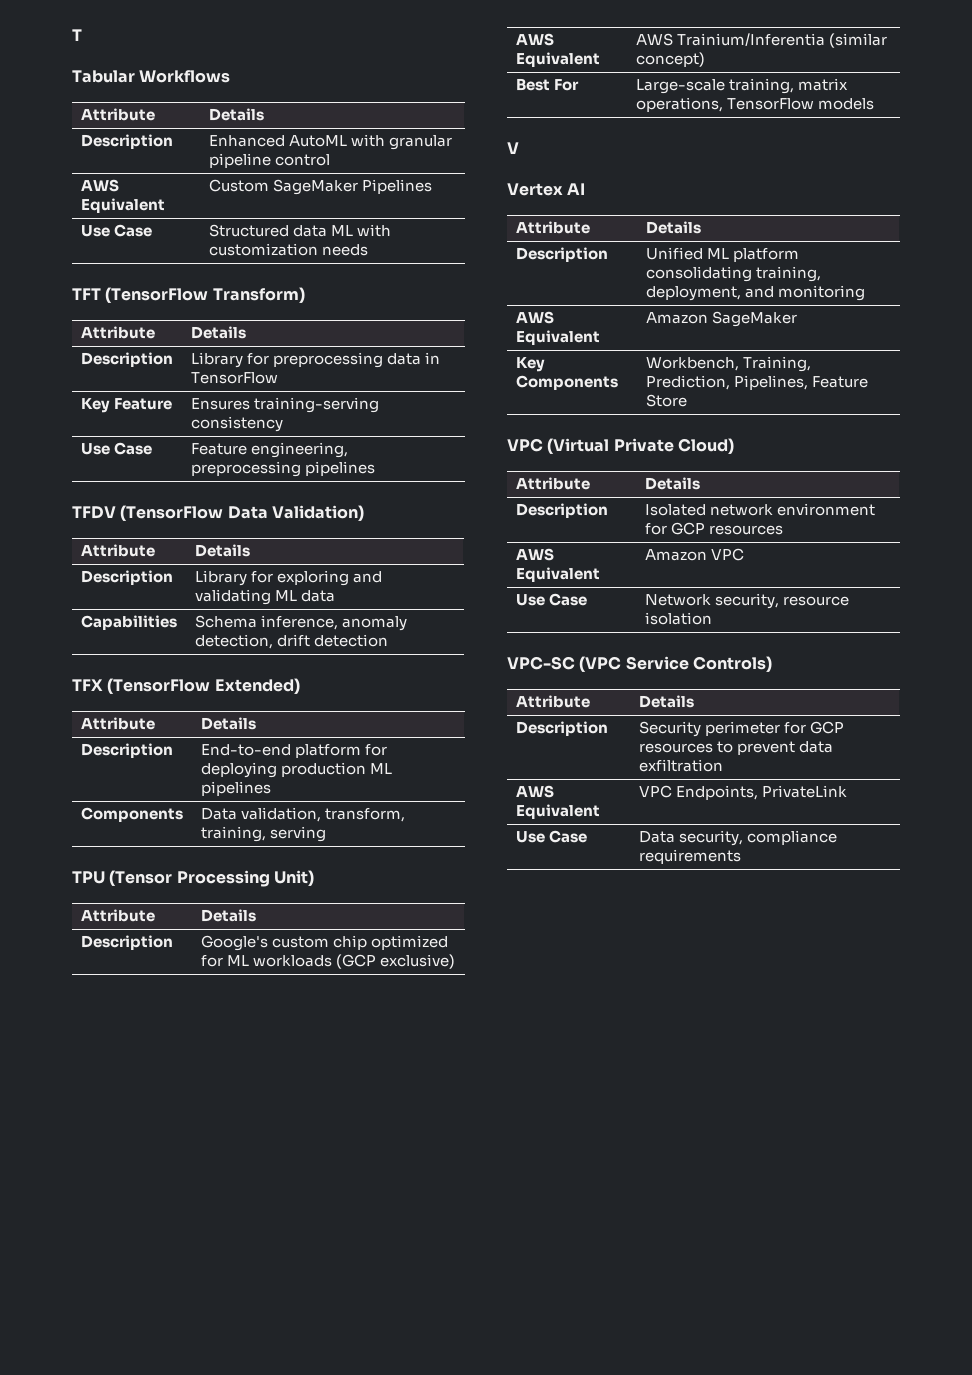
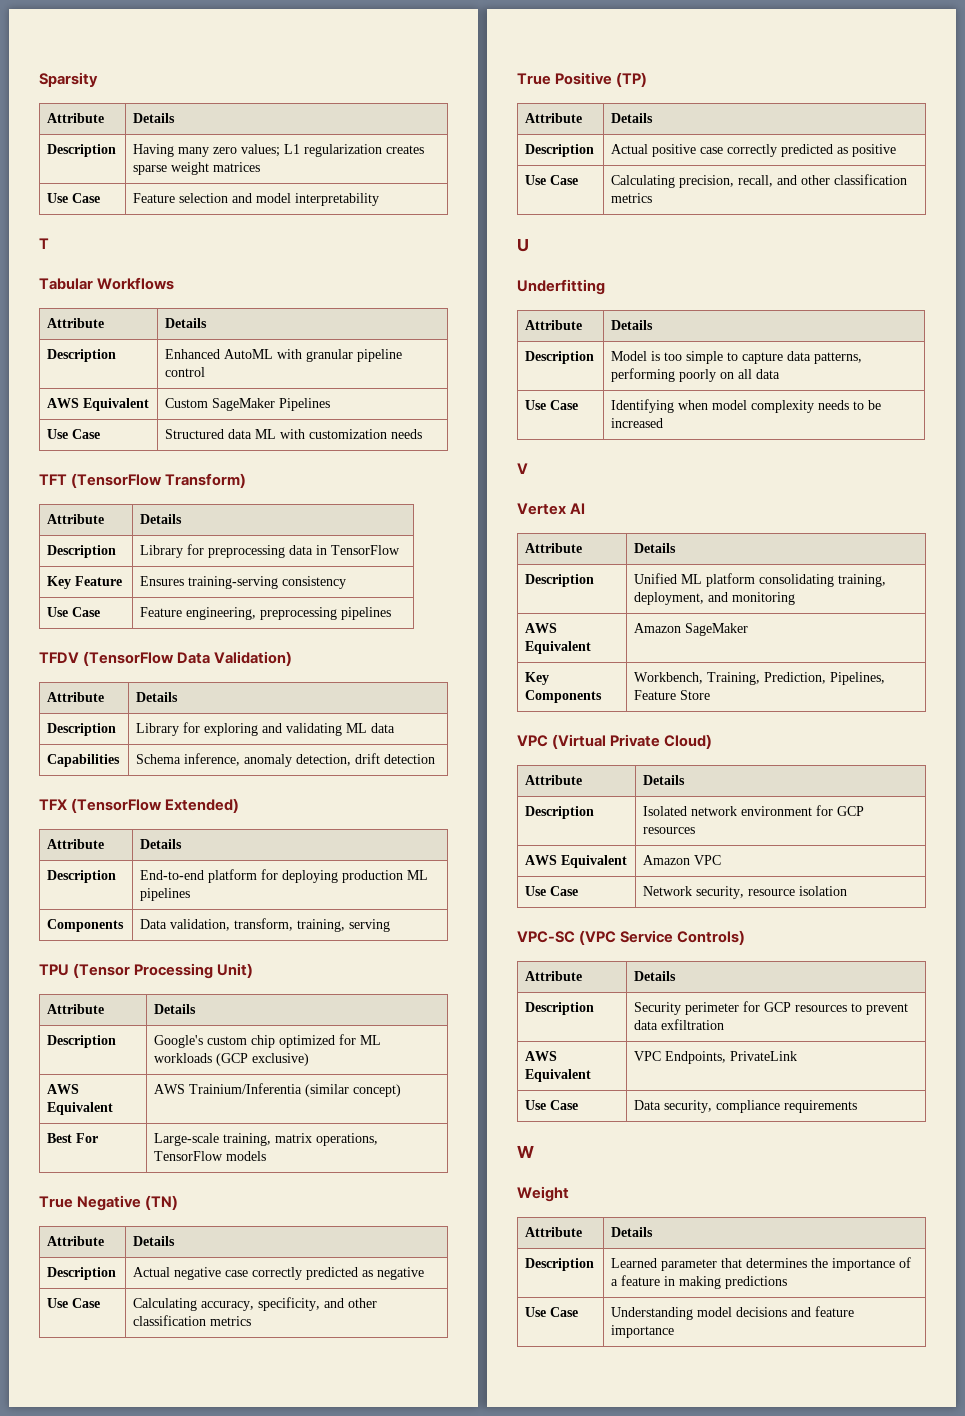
(72, 35) none -> [39,72,98,87] [47,113,105,123] [133,113,176,123] [47,144,117,157] [133,144,425,157] [133,162,261,175] [47,193,101,203] [133,193,380,206] Sparsity // Attribute | Details // Description | Having many zero values; L1 regularization creates sparse weight matrices // Use Case | Feature selection and model interpretability //
(874, 104) none -> [39,1195,179,1211] [47,1236,105,1246] [133,1236,176,1246] [47,1267,117,1280] [133,1267,425,1280] [47,1298,101,1308] [133,1297,378,1311] [133,1315,252,1326] [517,72,648,87] [525,113,583,123] [611,113,654,123] [525,144,595,157] [611,144,897,157] [525,175,579,185] [611,174,908,188] [611,193,653,203] [517,238,529,252] [517,279,605,295] [525,320,583,330] [611,320,654,330] [525,351,595,364] [611,351,863,364] [611,368,781,382] [525,400,579,410] [611,399,882,413] [611,418,664,428] // True Negative (TN) // Attribute | Details // Description | Actual negative case correctly predicted as negative // Use Case | Calculating accuracy, specificity, and other classification metrics // True Positive (TP) // Attribute | Details // Description | Actual positive case correctly predicted as positive // Use Case | Calculating precision, recall, and other classification metrics // U // Underfitting // Attribute | Details // Description | Model is too simple to capture data patterns, performing poorly on all data // Use Case | Identifying when model complexity needs to be increased
(741, 856) none -> [517,1145,534,1158] [517,1186,569,1202] [525,1227,583,1237] [611,1227,654,1237] [525,1258,595,1271] [611,1257,912,1271] [611,1275,788,1289] [525,1307,579,1317] [611,1306,855,1320] [611,1325,675,1338] // W // Weight // Attribute | Details // Description | Learned parameter that determines the importance of a feature in making predictions // Use Case | Understanding model decisions and feature importance

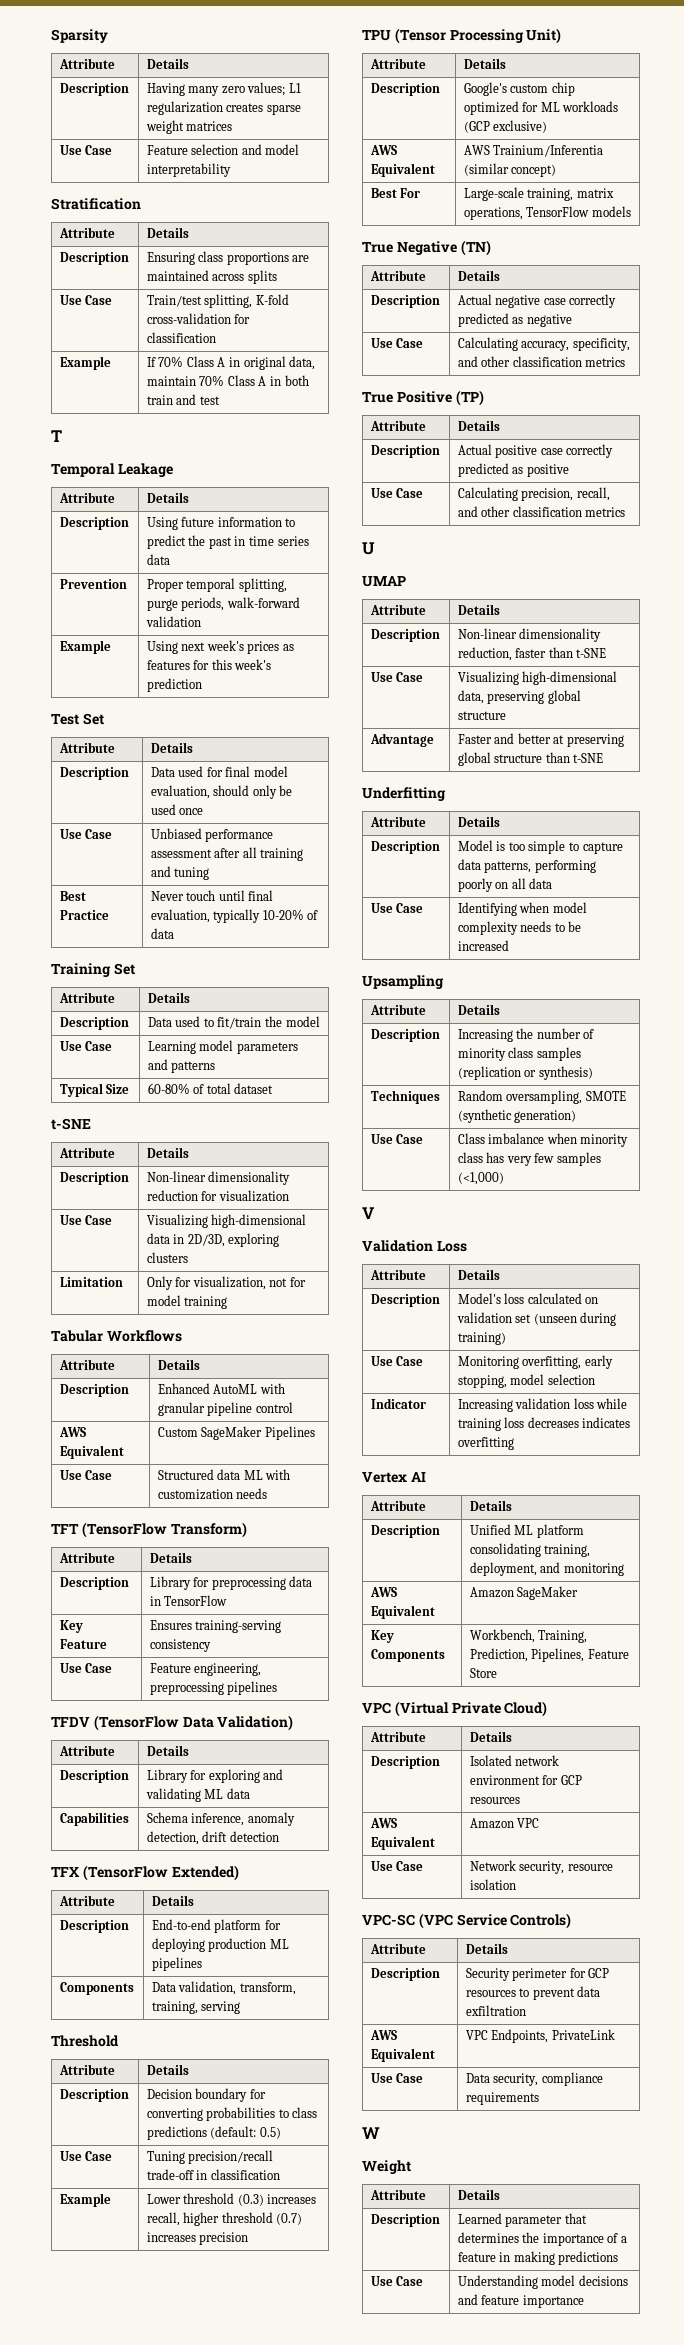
[39,238,49,249] T -> [51,198,141,210] [58,227,115,238] [146,227,189,238] [59,252,129,265] [146,251,310,265] [146,270,277,284] [59,295,113,305] [146,294,289,308] [146,313,251,324] [146,332,216,343] [59,356,111,370] [146,356,316,370] [146,375,309,386] [146,394,220,405] [51,430,62,442] [51,463,173,477] [58,492,115,503] [146,492,189,503] [59,517,129,530] [146,517,296,530] [146,535,309,549] [146,554,170,565] [59,579,127,589] [146,578,287,592] [146,597,300,611] [145,616,201,627] [59,640,111,654] [146,640,295,654] [146,659,272,670] [146,678,202,692] [51,713,104,725] [58,742,115,753] [150,742,193,753] [59,767,129,780] [150,766,289,777] [150,785,293,799] [150,804,204,815] [59,829,113,839] [150,828,274,842] [150,847,304,861] [150,866,210,880] [59,891,86,901] [59,910,109,920] [150,890,274,901] [150,909,319,923] [150,928,174,939] [51,963,135,977] [58,992,115,1003] [147,992,190,1003] [59,1017,129,1030] [147,1016,320,1029] [59,1041,113,1051] [147,1040,298,1054] [147,1059,216,1073] [59,1083,130,1097] [147,1083,274,1094] [51,1118,91,1130] [58,1147,115,1158] [146,1147,189,1158] [59,1172,129,1185] [146,1171,291,1185] [146,1190,289,1202] [59,1215,113,1225] [146,1214,307,1228] [146,1233,280,1247] [146,1252,188,1263] [59,1277,123,1287] [146,1276,307,1290] [146,1295,228,1309] Stratification // Attribute | Details // Description | Ensuring class proportions are maintained across splits // Use Case | Train/test splitting, K-fold cross-validation for classification // Example | If 70% Class A in original data, maintain 70% Class A in both train and test // T // Temporal Leakage // Attribute | Details // Description | Using future information to predict the past in time series data // Prevention | Proper temporal splitting, purge periods, walk-forward validation // Example | Using next week's prices as features for this week's prediction // Test Set // Attribute | Details // Description | Data used for final model evaluation, should only be used once // Use Case | Unbiased performance assessment after all training and tuning // Best Practice | Never touch until final evaluation, typically 10-20% of data // Training Set // Attribute | Details // Description | Data used to fit/train the model // Use Case | Learning model parameters and patterns // Typical Size | 60-80% of total dataset // t-SNE // Attribute | Details // Description | Non-linear dimensionality reduction for visualization // Use Case | Visualizing high-dimensional data in 2D/3D, exploring clusters // Limitation | Only for visualization, not for model training
(391, 925) none -> [51,2035,119,2047] [58,2064,115,2075] [146,2064,189,2075] [59,2089,129,2102] [146,2088,266,2102] [146,2107,318,2121] [146,2126,281,2140] [59,2151,113,2161] [146,2150,274,2164] [146,2169,280,2180] [59,2193,111,2207] [146,2193,317,2206] [146,2212,303,2226] [146,2232,249,2245] // Threshold // Attribute | Details // Description | Decision boundary for converting probabilities to class predictions (default: 0.5) // Use Case | Tuning precision/recall trade-off in classification // Example | Lower threshold (0.3) increases recall, higher threshold (0.7) increases precision
(529, 245) none -> [362,576,406,587] [369,604,426,615] [457,604,500,615] [370,629,440,642] [457,628,602,642] [457,647,607,661] [370,672,424,682] [457,671,618,685] [457,690,581,704] [457,711,506,720] [369,733,434,747] [457,733,625,747] [457,752,604,766] // UMAP // Attribute | Details // Description | Non-linear dimensionality reduction, faster than t-SNE // Use Case | Visualizing high-dimensional data, preserving global structure // Advantage | Faster and better at preserving global structure than t-SNE
[517,463,528,474] V -> [362,975,444,989] [369,1004,426,1015] [457,1004,500,1015] [370,1029,440,1042] [457,1028,595,1042] [457,1047,581,1061] [457,1066,593,1080] [370,1090,440,1104] [457,1090,626,1104] [457,1109,577,1123] [370,1134,424,1144] [457,1133,629,1147] [457,1152,602,1166] [457,1172,504,1185] [362,1207,375,1219] [362,1240,467,1252] [369,1269,426,1280] [457,1269,500,1280] [370,1294,440,1307] [457,1293,599,1304] [456,1312,617,1326] [457,1332,506,1345] [370,1356,424,1366] [457,1355,613,1369] [457,1374,595,1388] [370,1398,426,1409] [457,1398,628,1412] [457,1417,631,1431] [457,1437,514,1450] Upsampling // Attribute | Details // Description | Increasing the number of minority class samples (replication or synthesis) // Techniques | Random oversampling, SMOTE (synthetic generation) // Use Case | Class imbalance when minority class has very few samples (<1,000) // V // Validation Loss // Attribute | Details // Description | Model's loss calculated on validation set (unseen during training) // Use Case | Monitoring overfitting, early stopping, model selection // Indicator | Increasing validation loss while training loss decreases indicates overfitting

